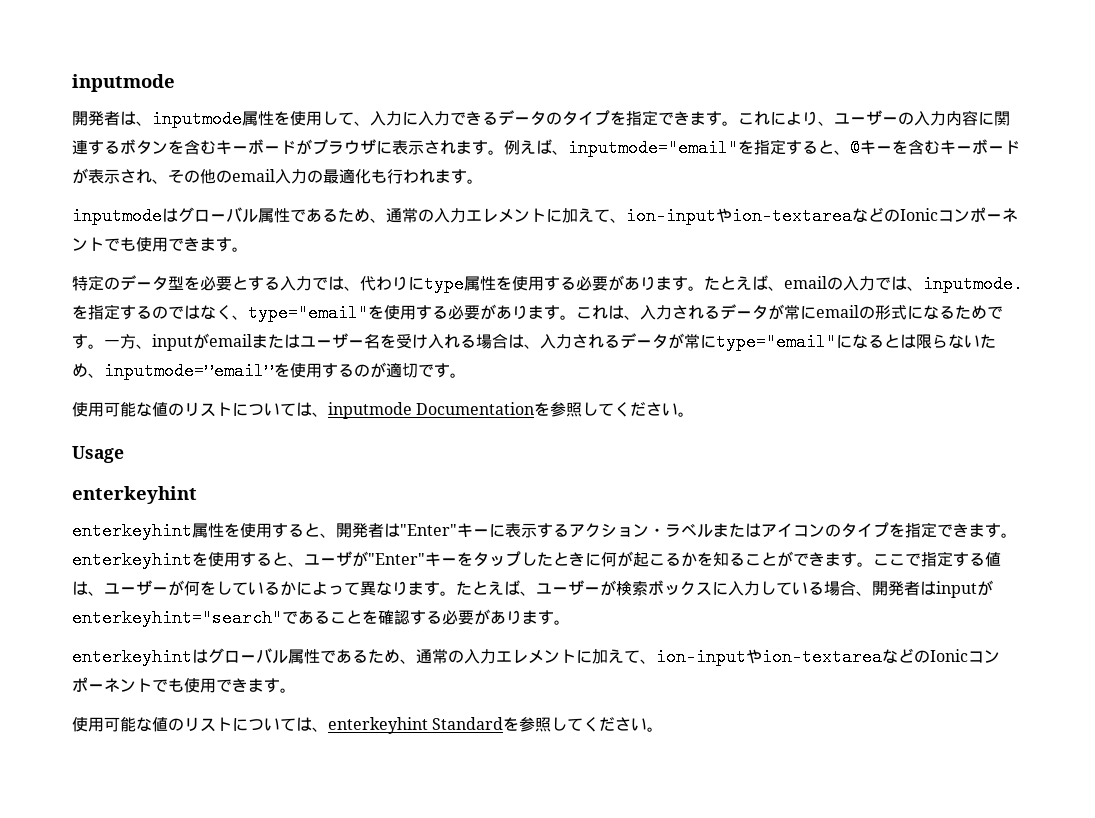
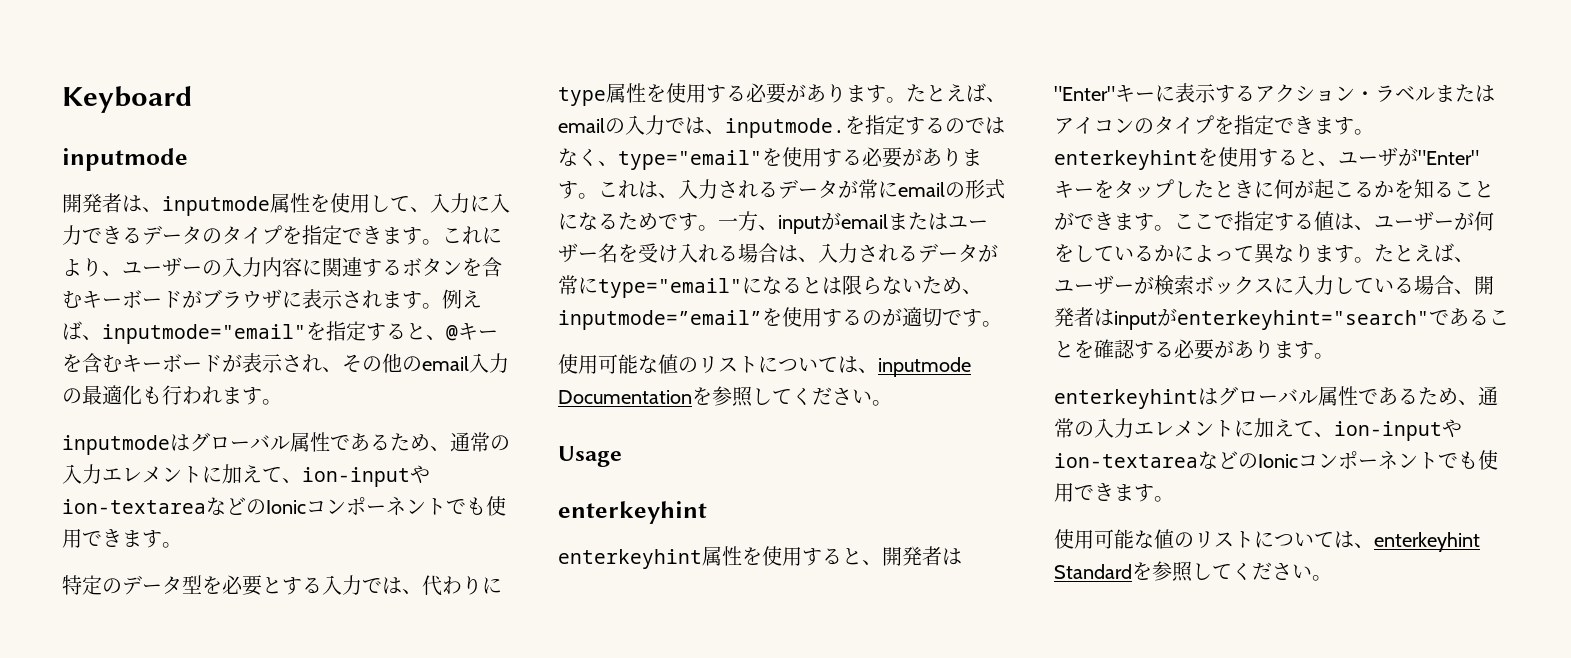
(72, 83) none -> [62,86,192,113] Keyboard //

